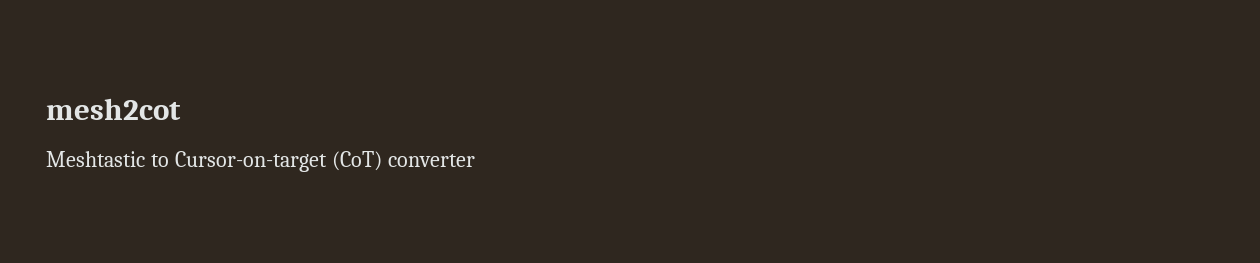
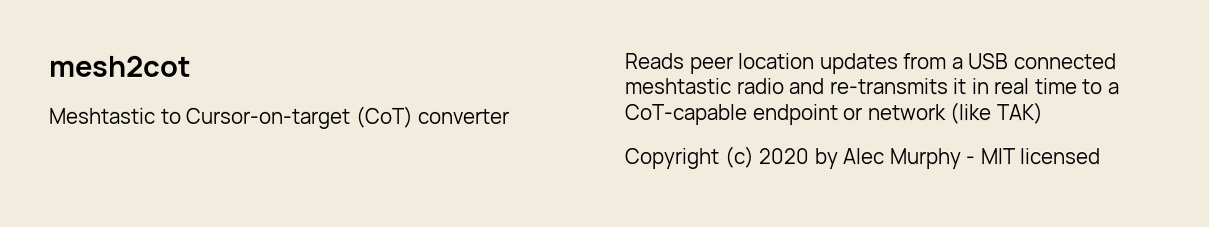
(475, 160) none -> [625,53,1117,75] [625,78,1120,95] [624,102,1044,126] [624,146,1101,170] // Reads peer location updates from a USB connected meshtastic radio and re-transmits it in real time to a CoT-capable endpoint or network (like TAK) // Copyright (c) 2020 by Alec Murphy - MIT licensed

